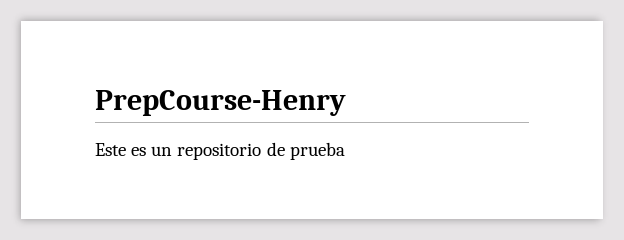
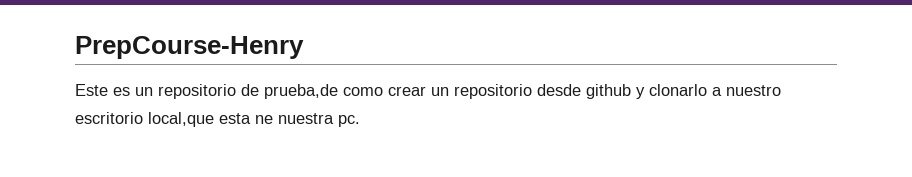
[289,142,345,160] prueba -> [264,84,781,99] [75,112,360,127] prueba,de como crear un repositorio desde github y clonarlo a nuestro escritorio local,que esta ne nuestra pc.

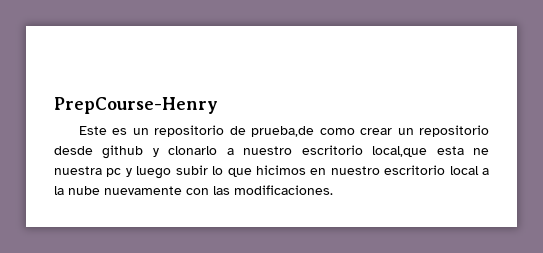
[338,115,360,127] pc. -> [106,165,490,179] [54,185,333,195] pc y luego subir lo que hicimos en nuestro escritorio local a la nube nuevamente con las modificaciones.

